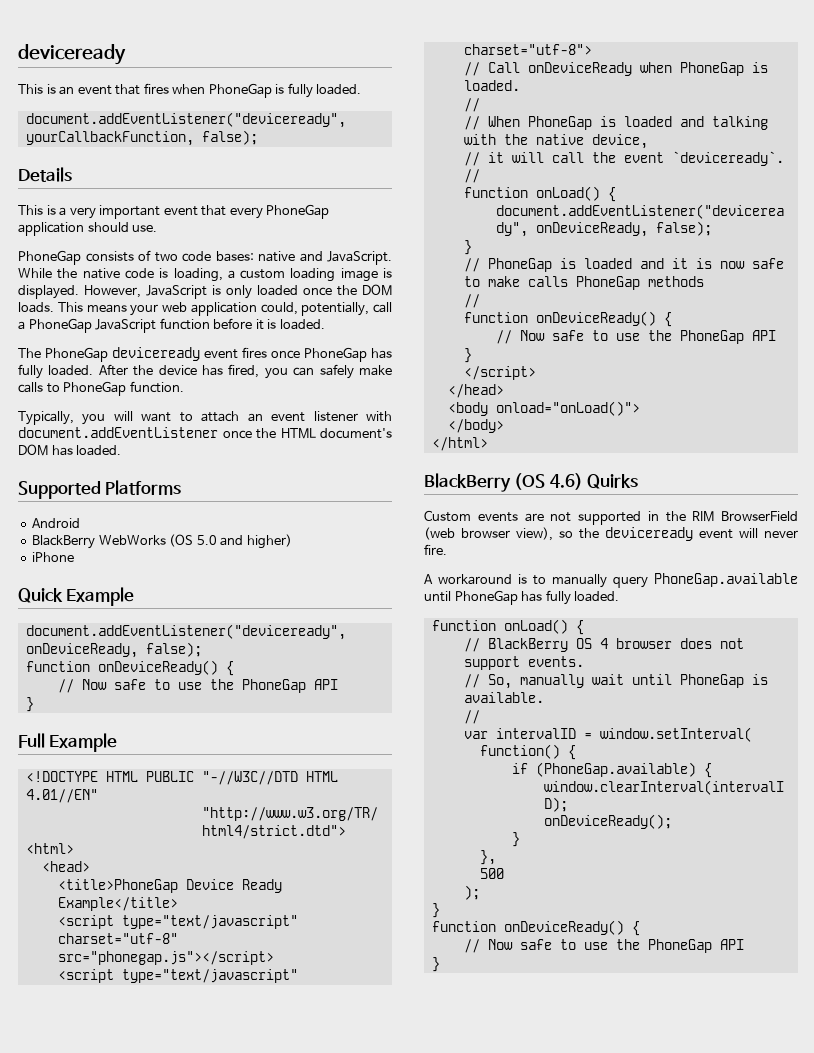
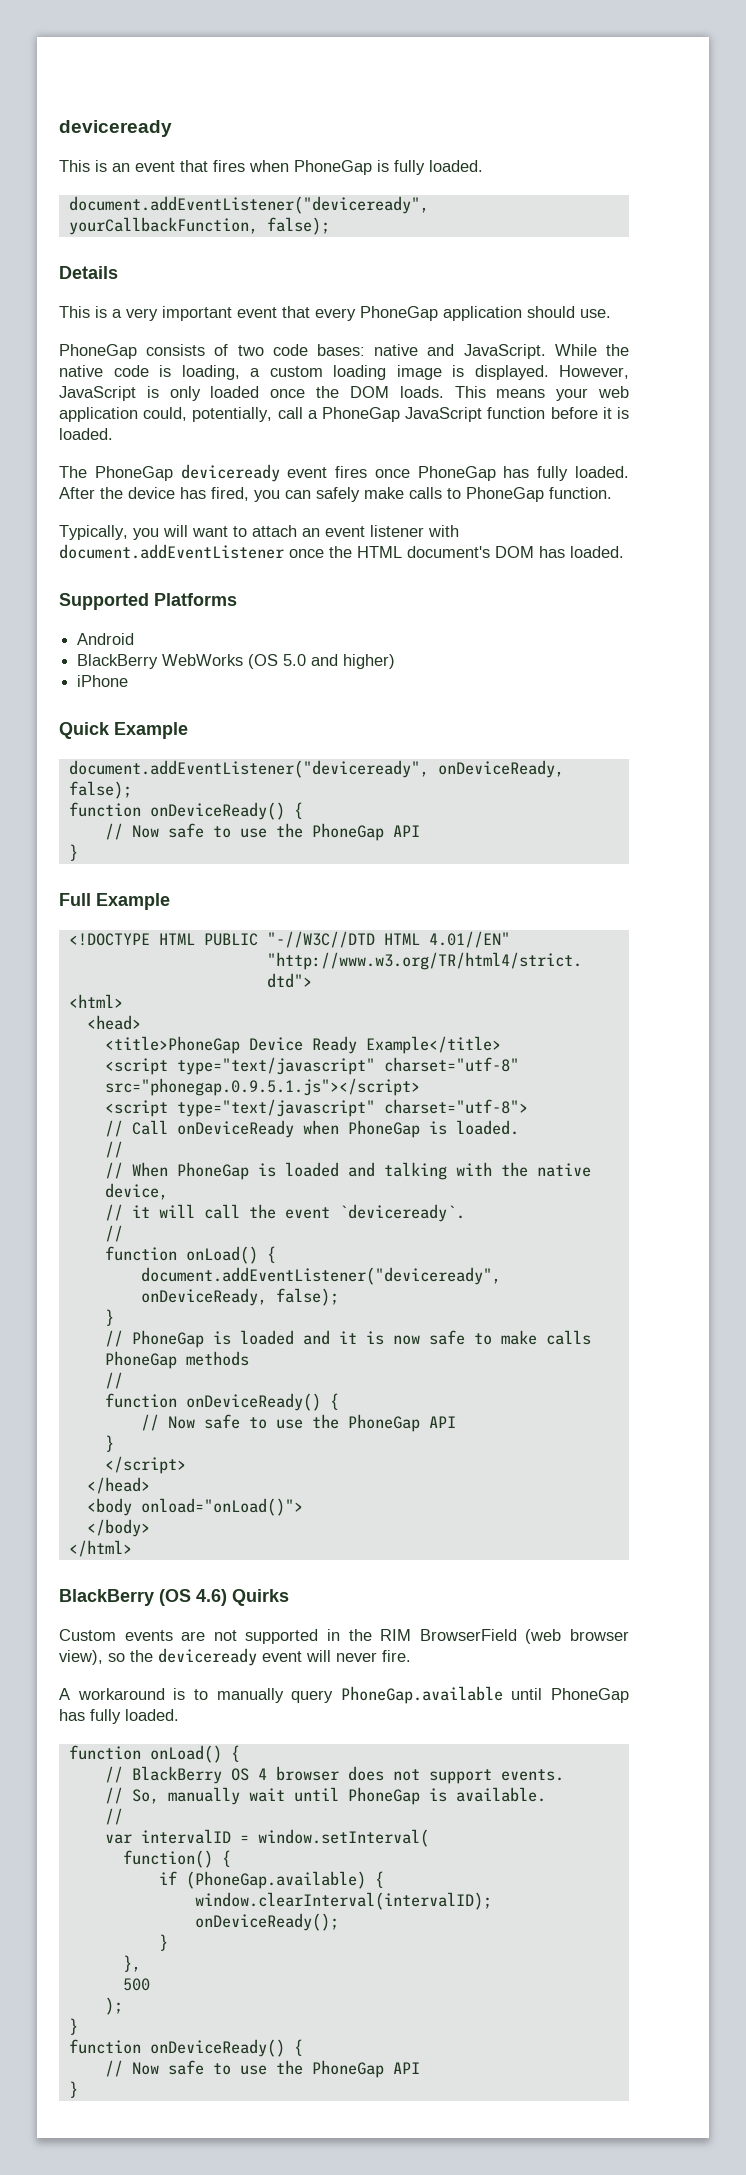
[57,951,274,965] src="phonegap.js"></script> -> [104,1078,420,1096] src="phonegap.0.9.5.1.js"></script>

